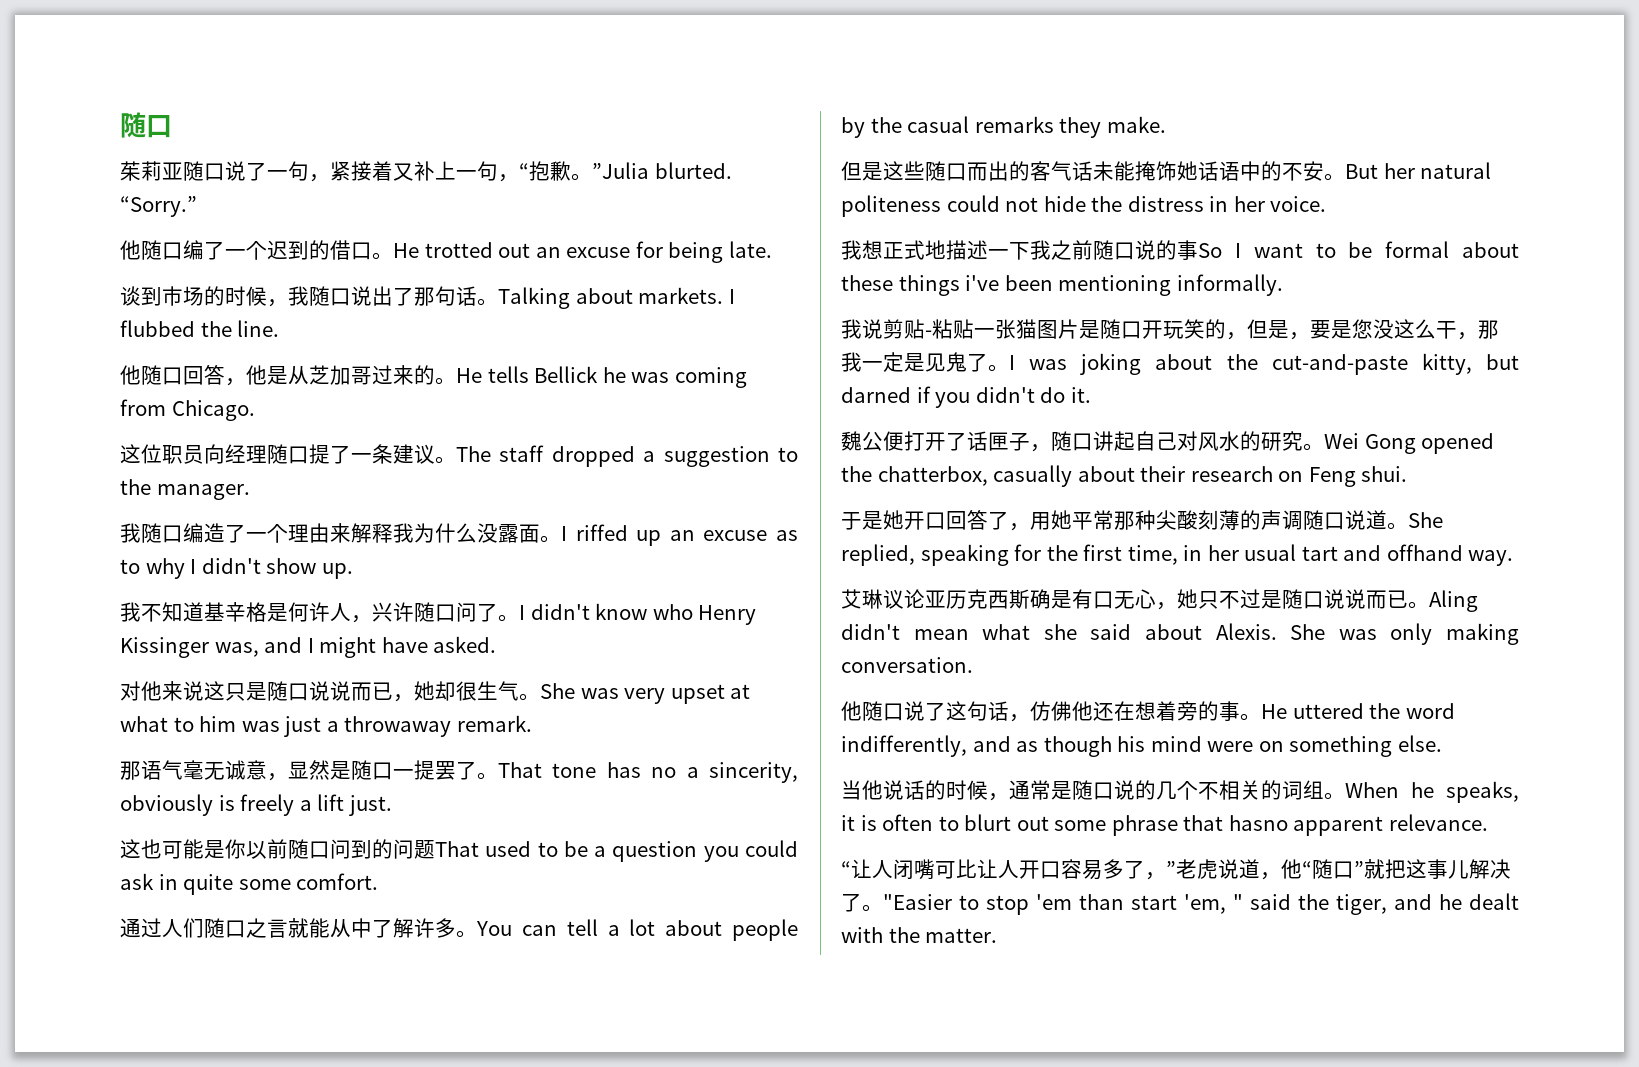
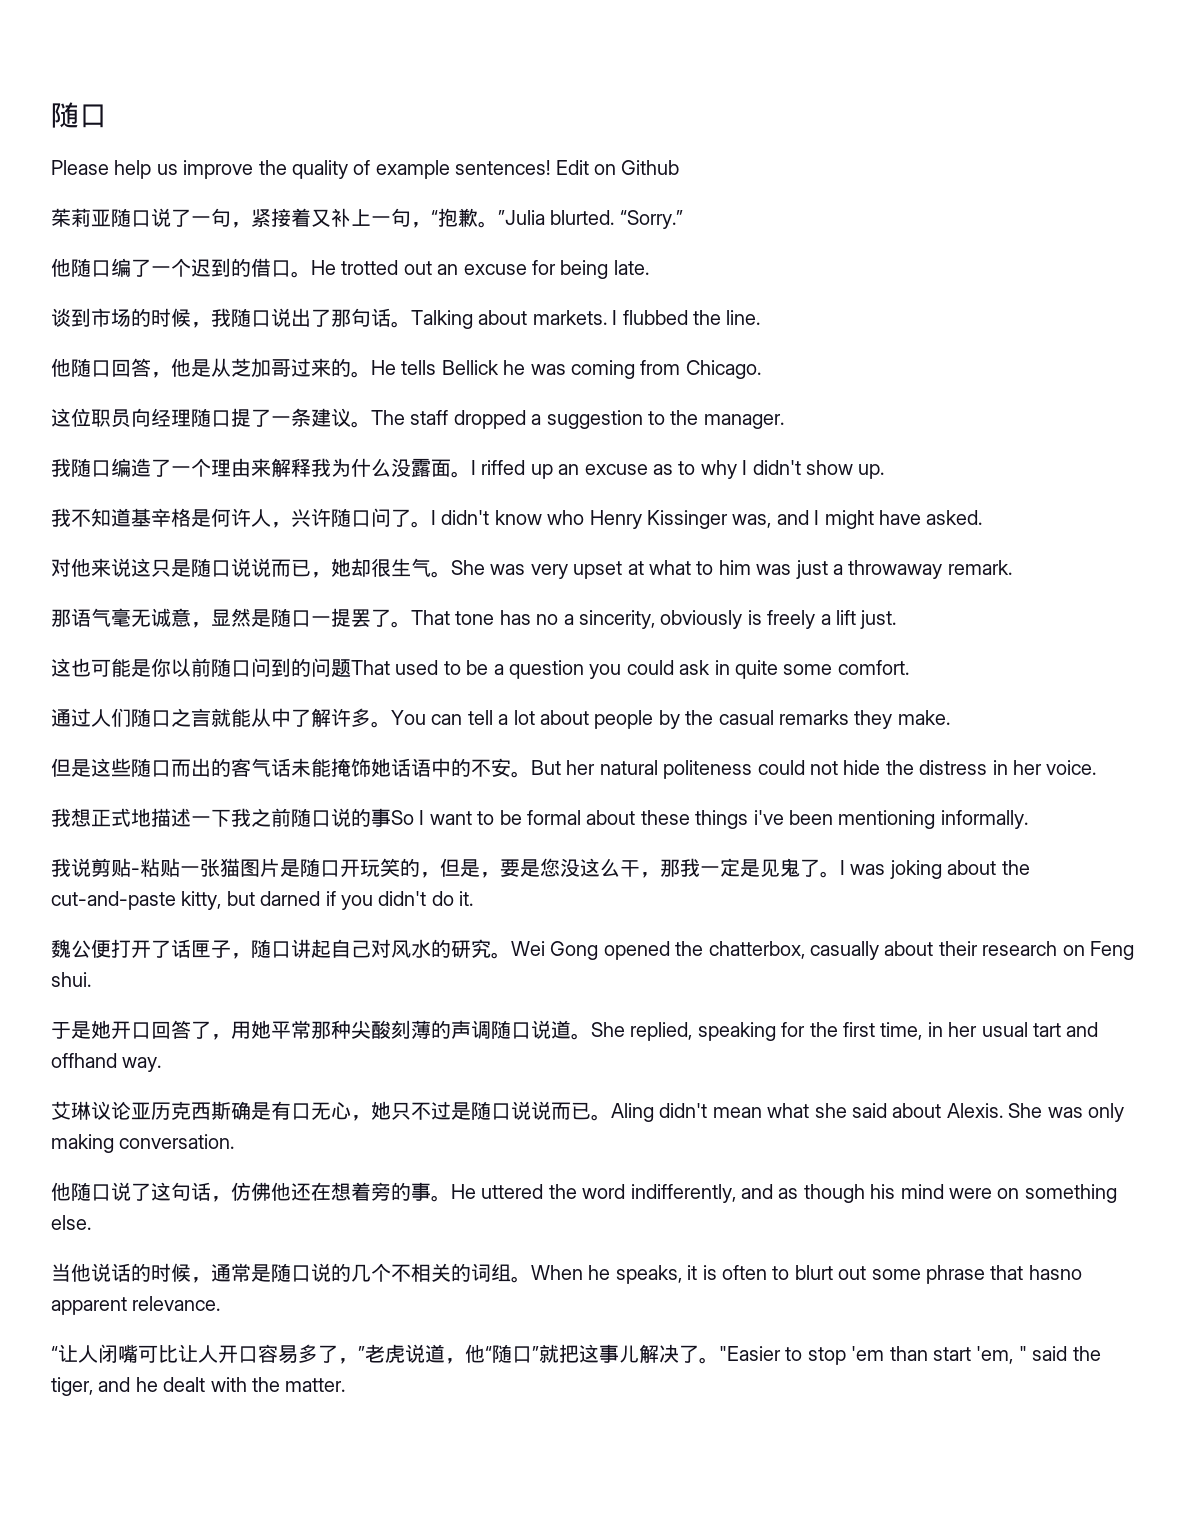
[120,112,172,138] 随口 -> [51,102,107,128] [51,160,680,179] 随口 // Please help us improve the quality of example sentences! Edit on Github

